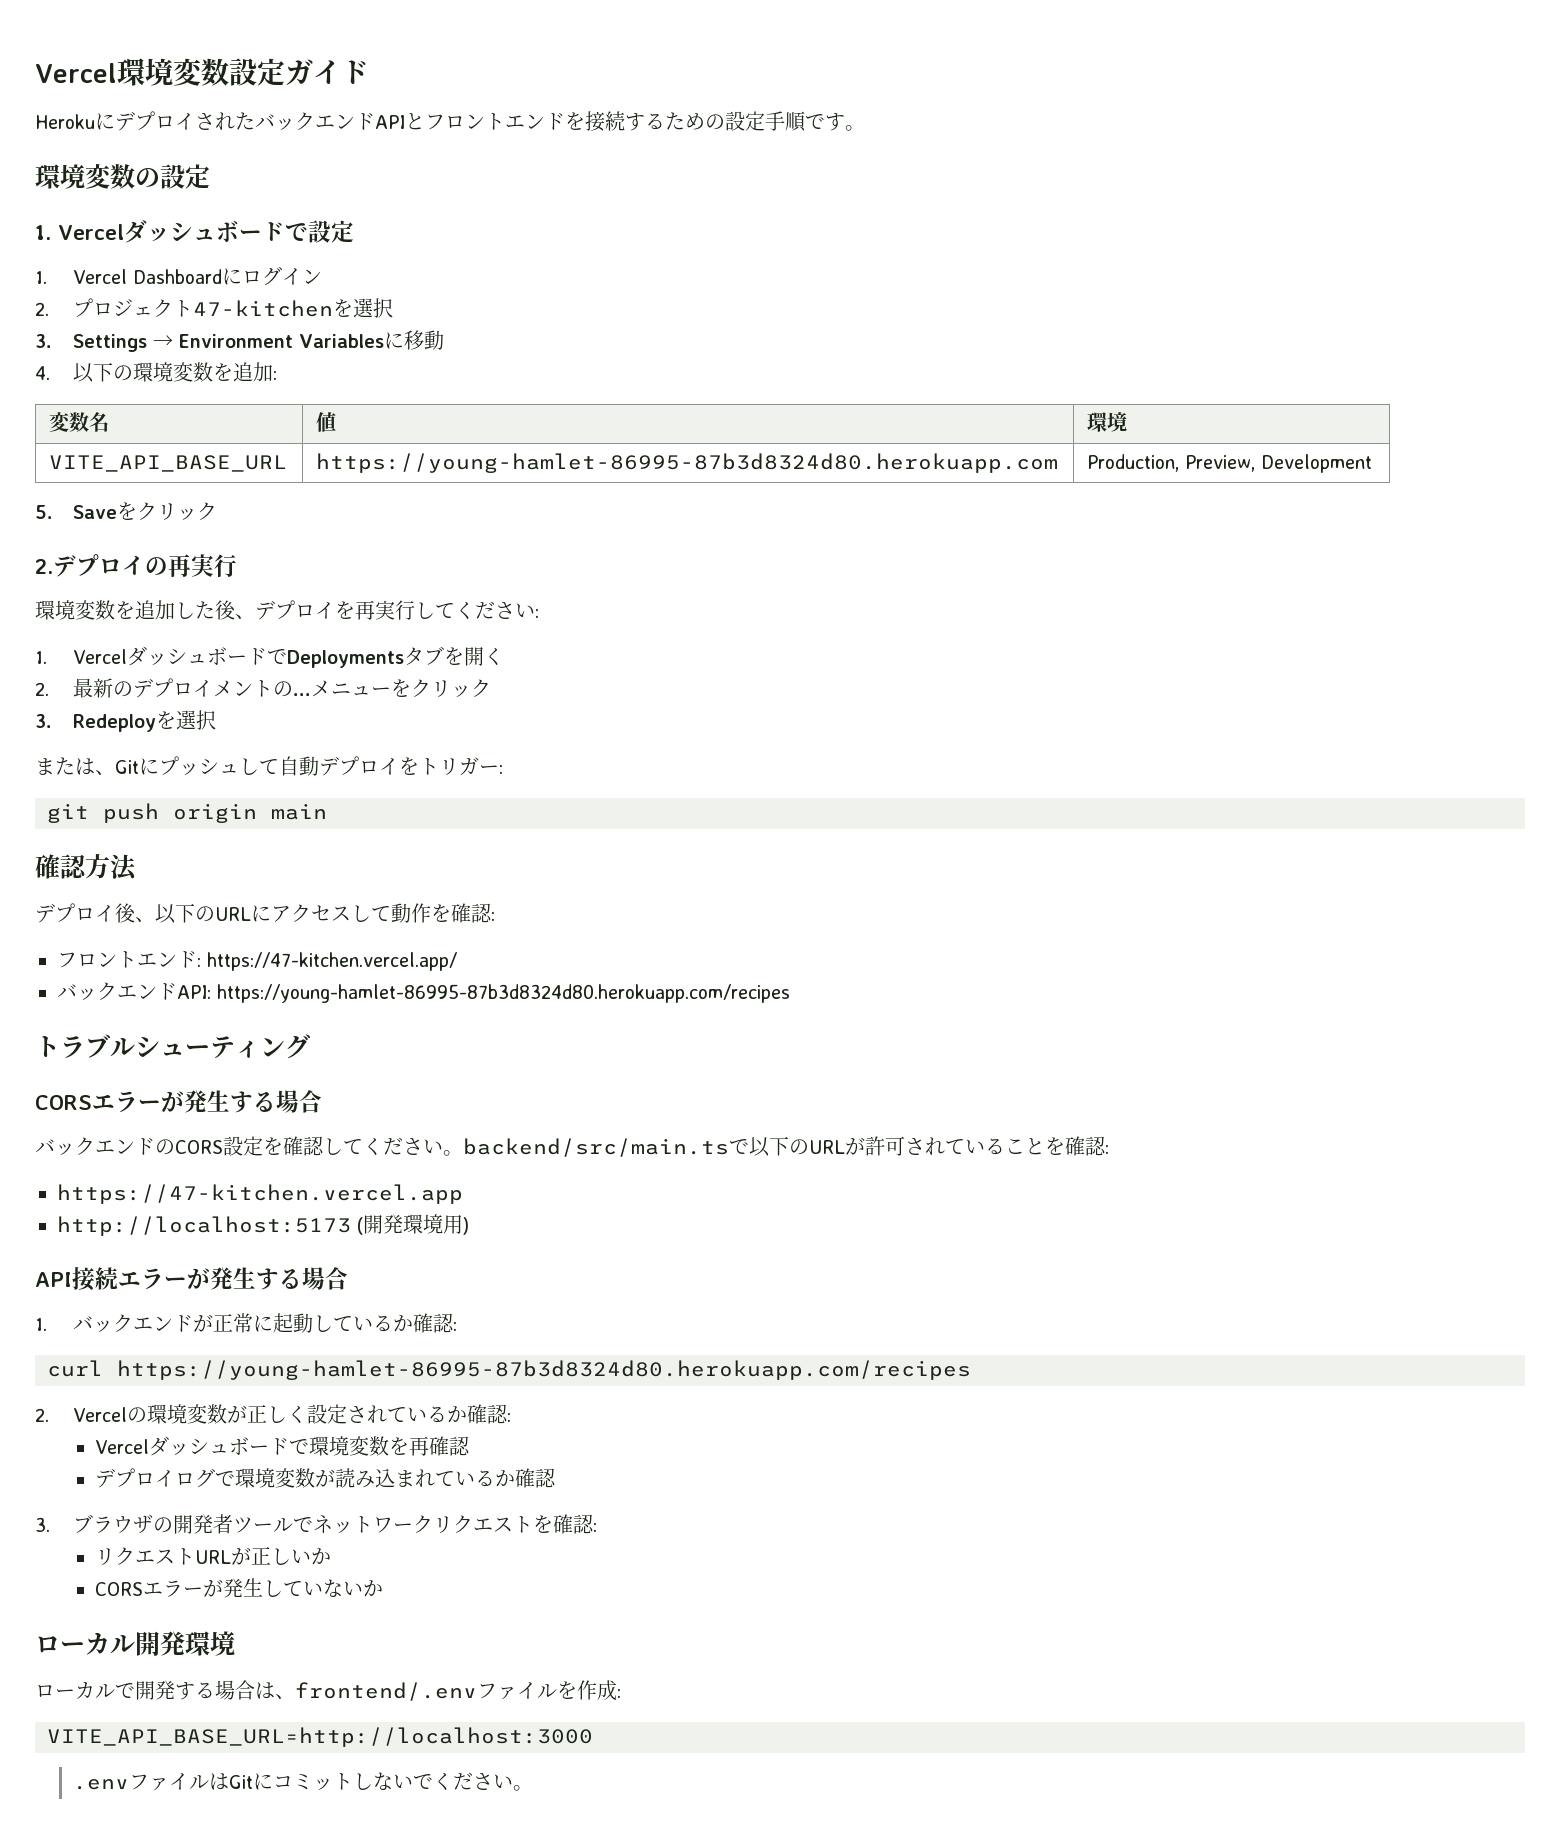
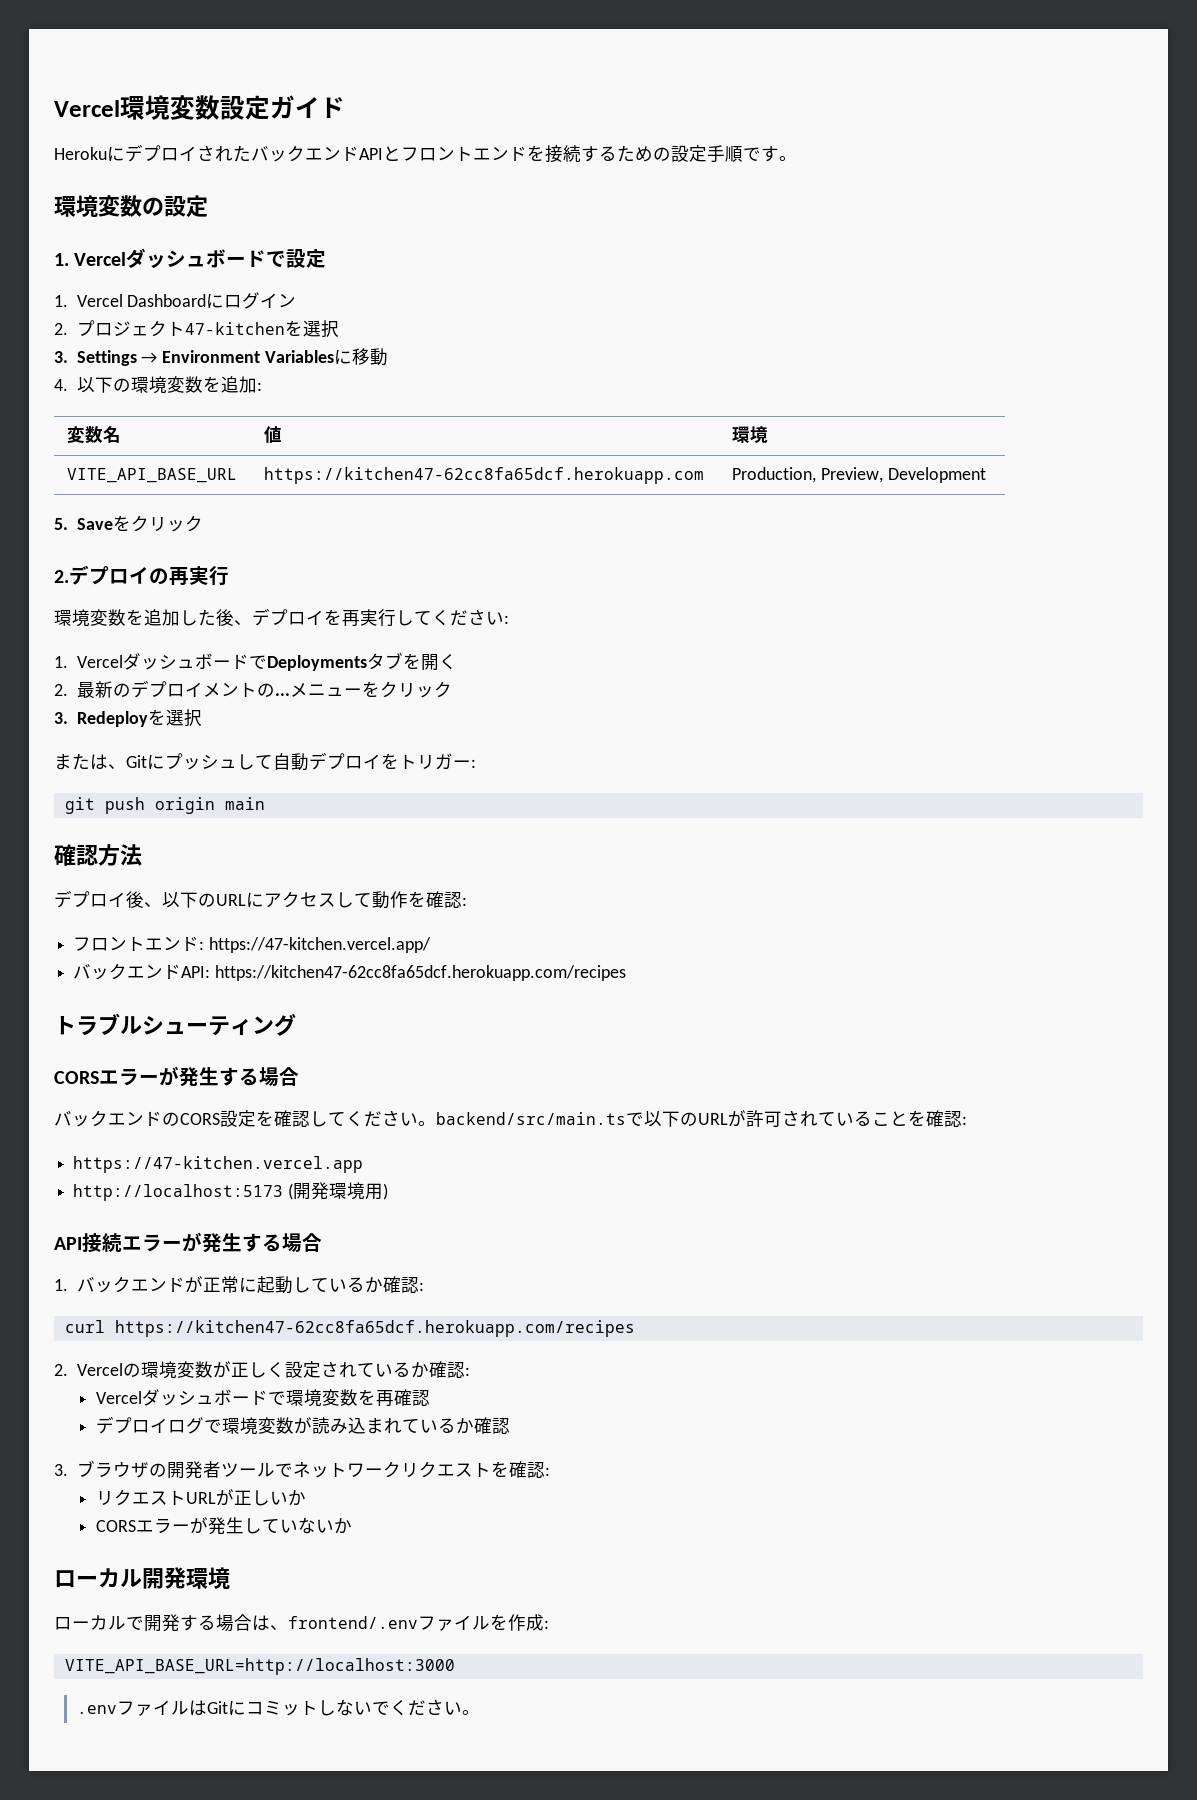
[316,453,1059,473] https://young-hamlet-86995-87b3d8324d80.herokuapp.com -> [264,467,705,484] https://kitchen47-62cc8fa65dcf.herokuapp.com
[217,984,790,1003] https://young-hamlet-86995-87b3d8324d80.herokuapp.com/recipes -> [214,965,626,981] https://kitchen47-62cc8fa65dcf.herokuapp.com/recipes
[117,1360,971,1380] https://young-hamlet-86995-87b3d8324d80.herokuapp.com/recipes -> [114,1320,635,1337] https://kitchen47-62cc8fa65dcf.herokuapp.com/recipes

